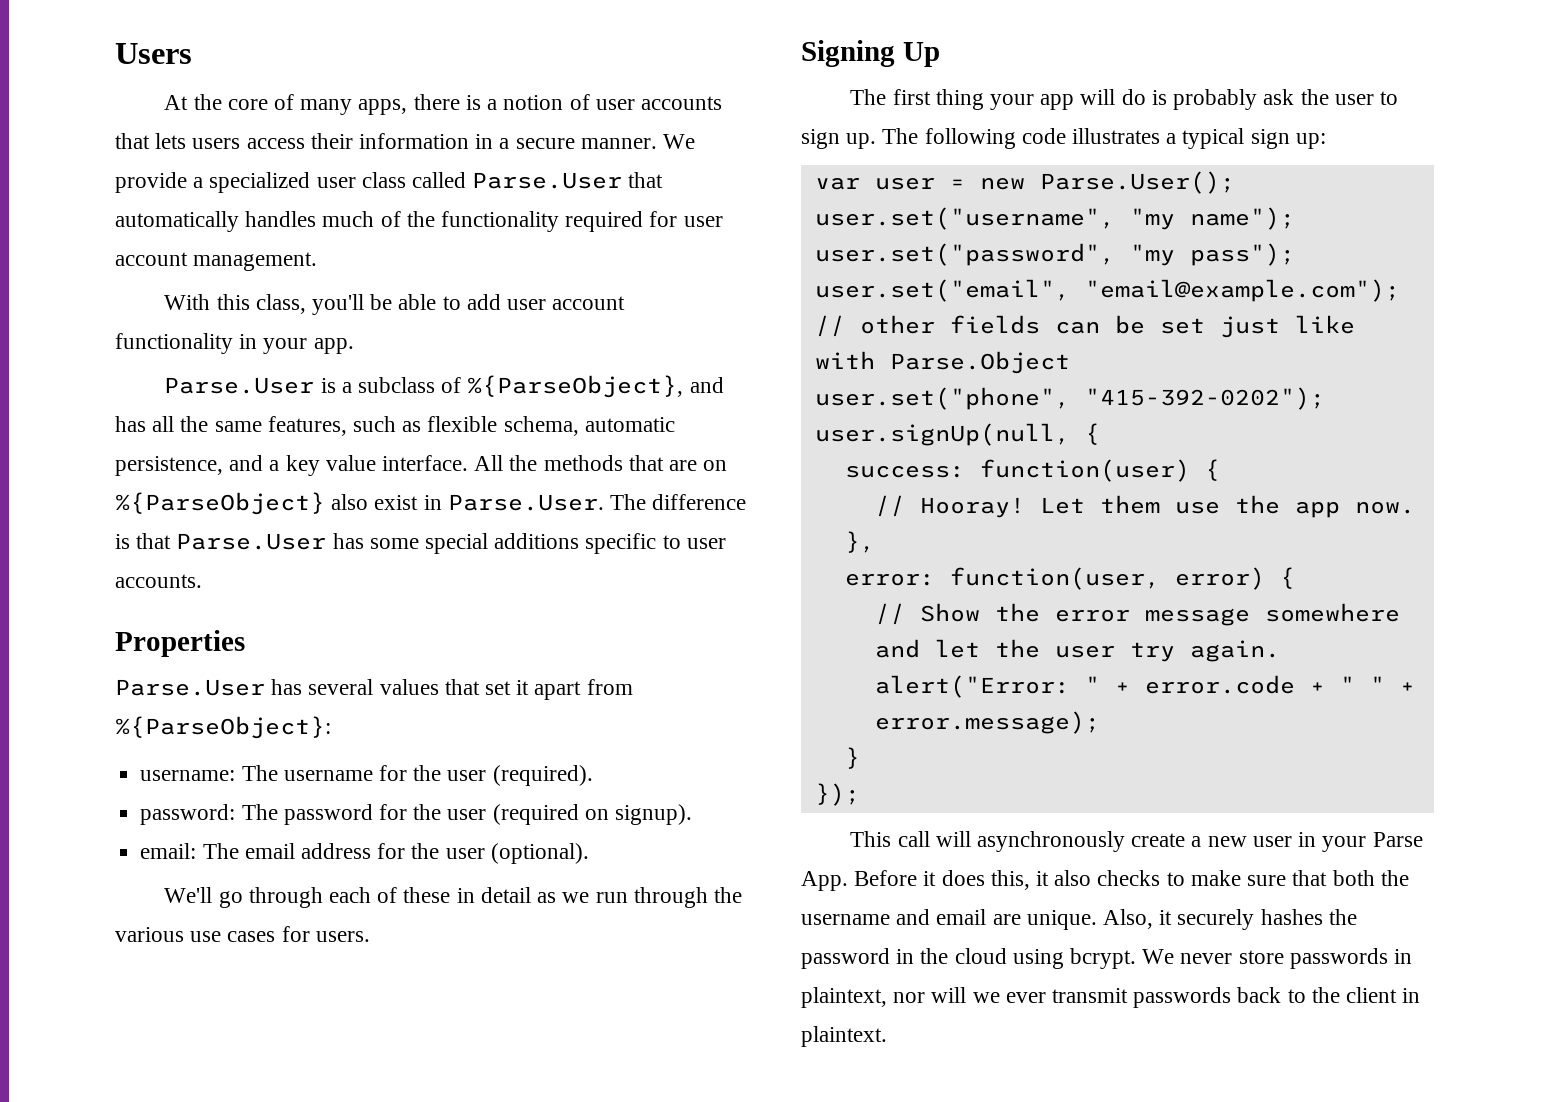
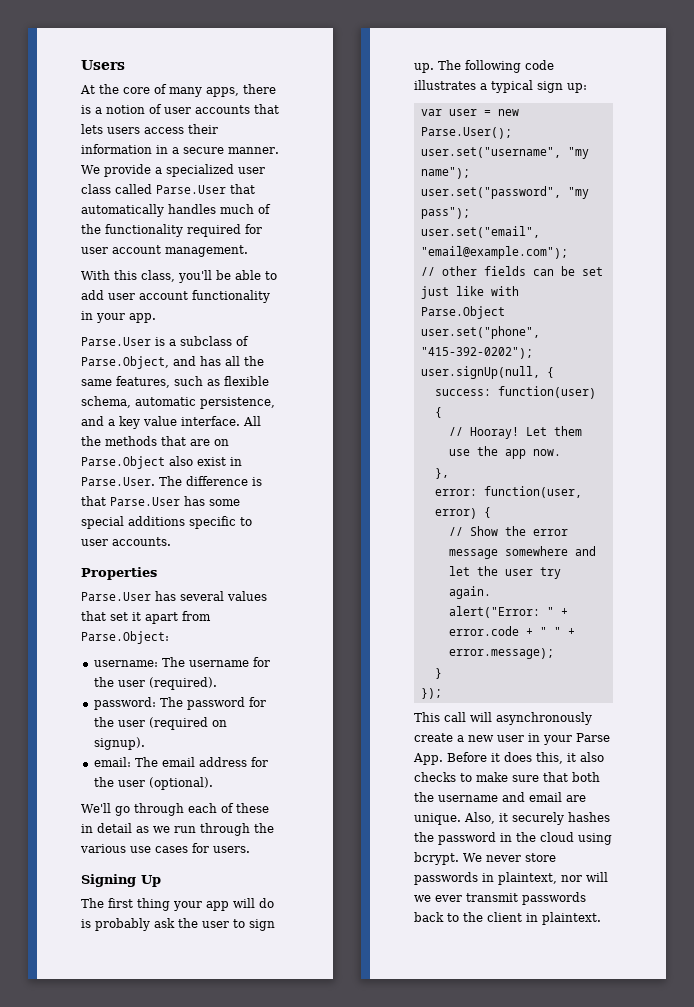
[467,375,684,398] %{ParseObject}, -> [81,356,169,369] Parse.Object,
[115,492,325,515] %{ParseObject} -> [81,456,165,469] Parse.Object
[115,716,331,739] %{ParseObject}: -> [81,631,169,644] Parse.Object:

